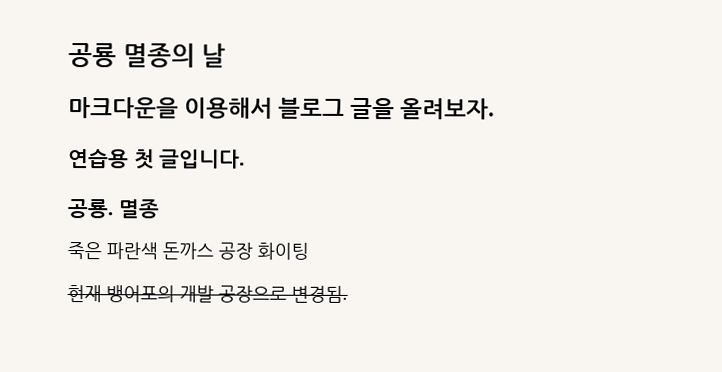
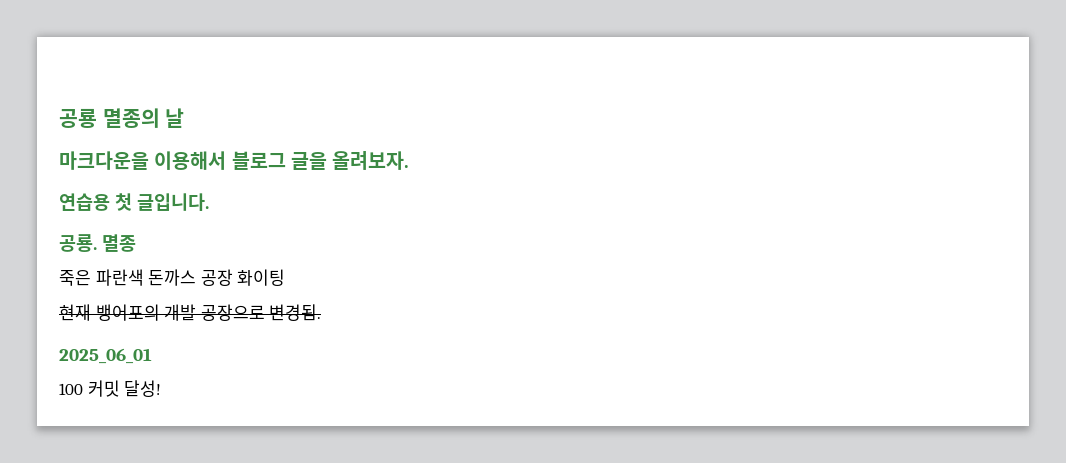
(348, 294) none -> [59,348,152,364] [59,380,162,397] // 2025_06_01 // 100 커밋 달성!

